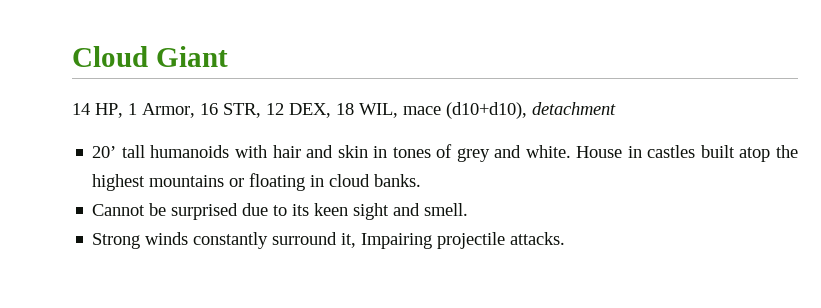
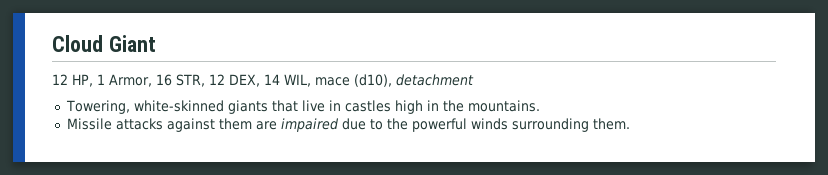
[72,103,90,115] 14 -> [52,74,68,85] 12
[336,103,354,115] 18 -> [264,74,280,85] 14
[446,102,527,119] (d10+d10), -> [354,74,392,87] (d10),
[92,144,799,162] [92,173,422,191] [92,203,469,220] [92,232,566,249] 20’ tall humanoids with hair and skin in tones of grey and white. House in castles built atop the highest mountains or floating in cloud banks. // Cannot be surprised due to its keen sight and smell. // Strong winds constantly surround it, Impairing projectile attacks. -> [65,100,540,114] [66,118,630,132] Towering, white-skinned giants that live in castles high in the mountains. // Missile attacks against them are impaired due to the powerful winds surrounding them.

